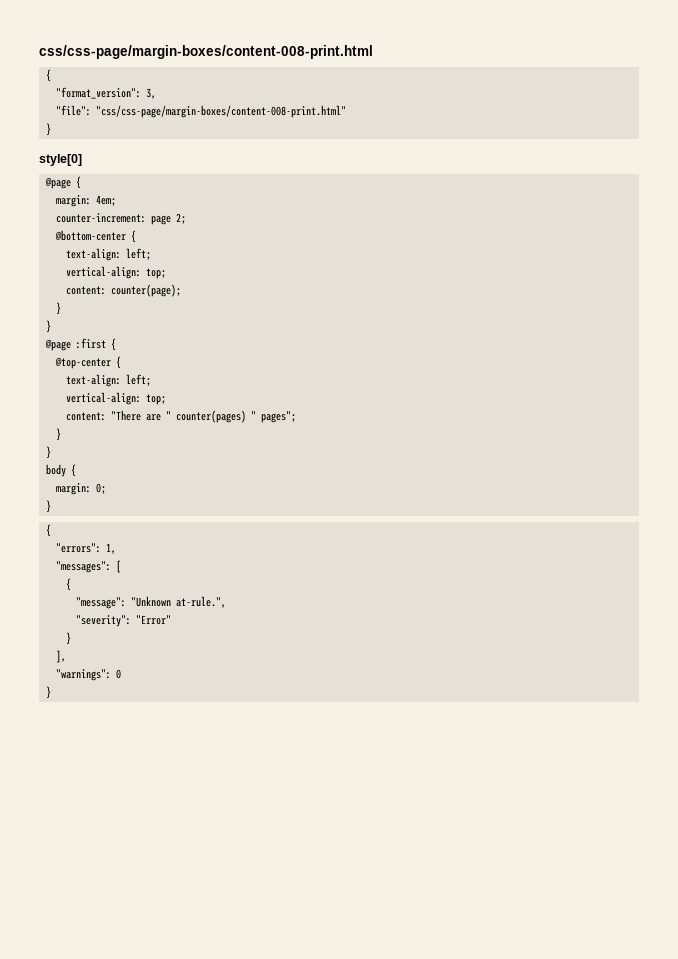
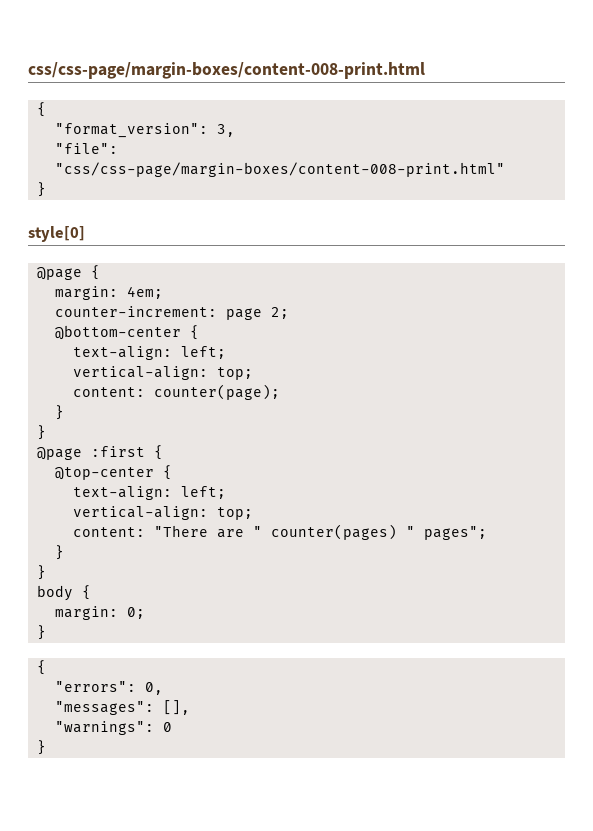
[105,543,116,554] 1, -> [145,682,163,695] 0,
[115,560,121,573] [65,578,71,591] [75,596,226,609] [75,615,171,627] [65,632,71,645] [55,650,66,663] [ // { // "message": "Unknown at-rule.", // "severity": "Error" // } // ], -> [163,700,190,715] [],

